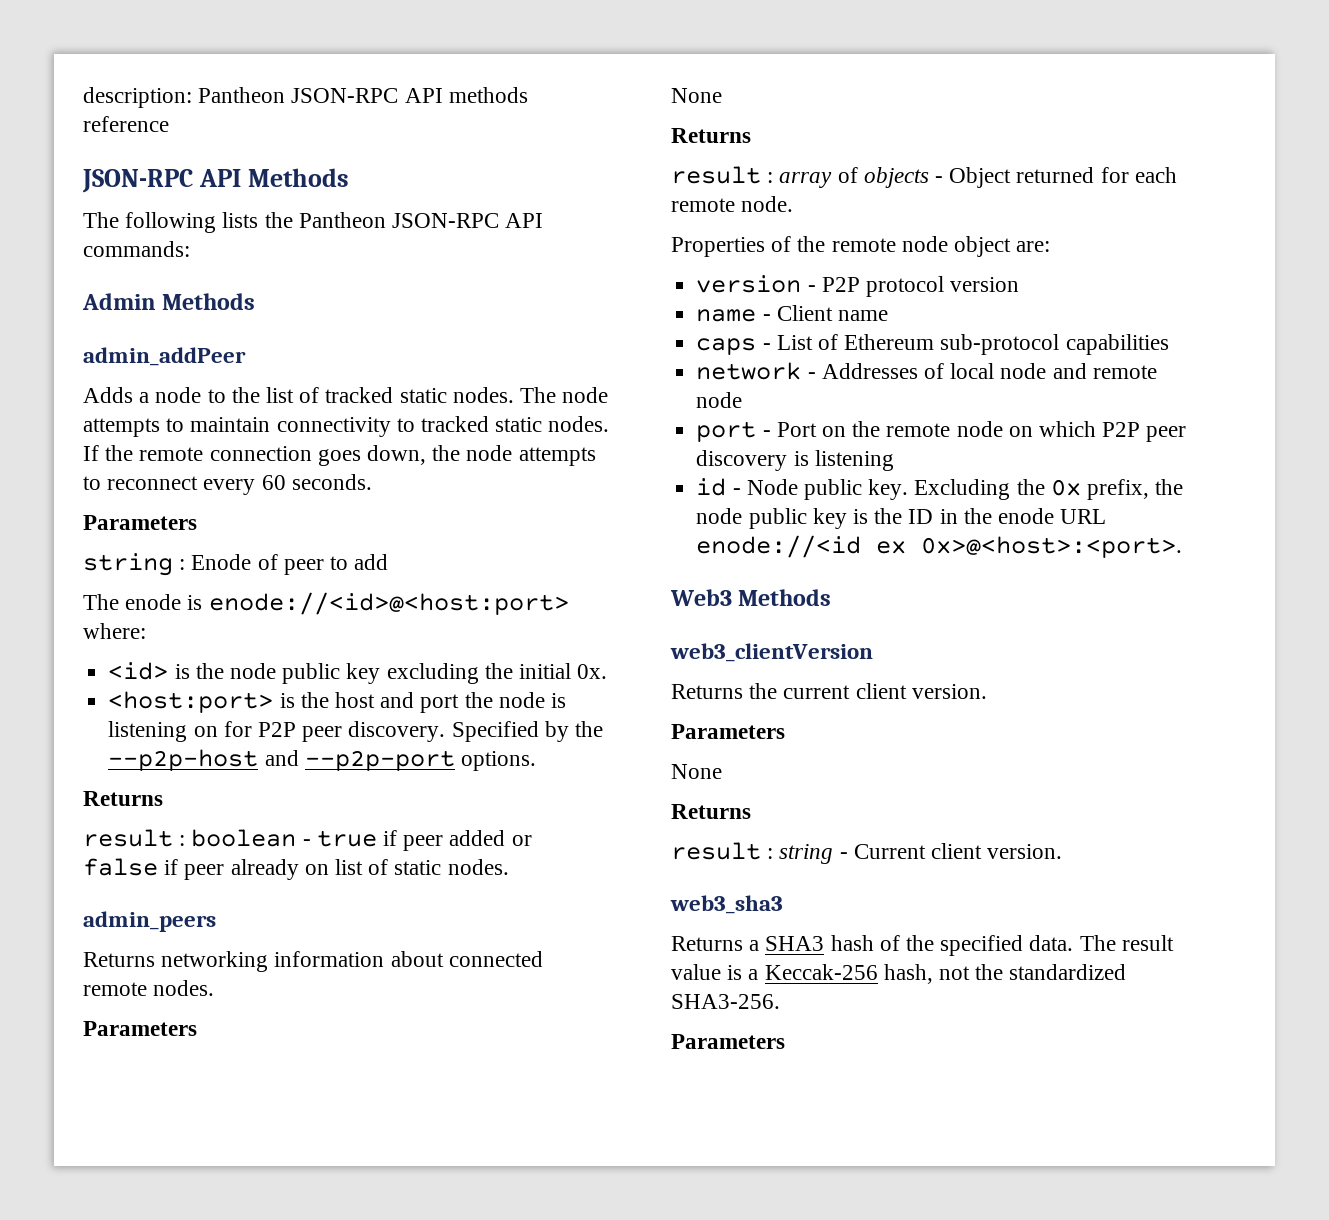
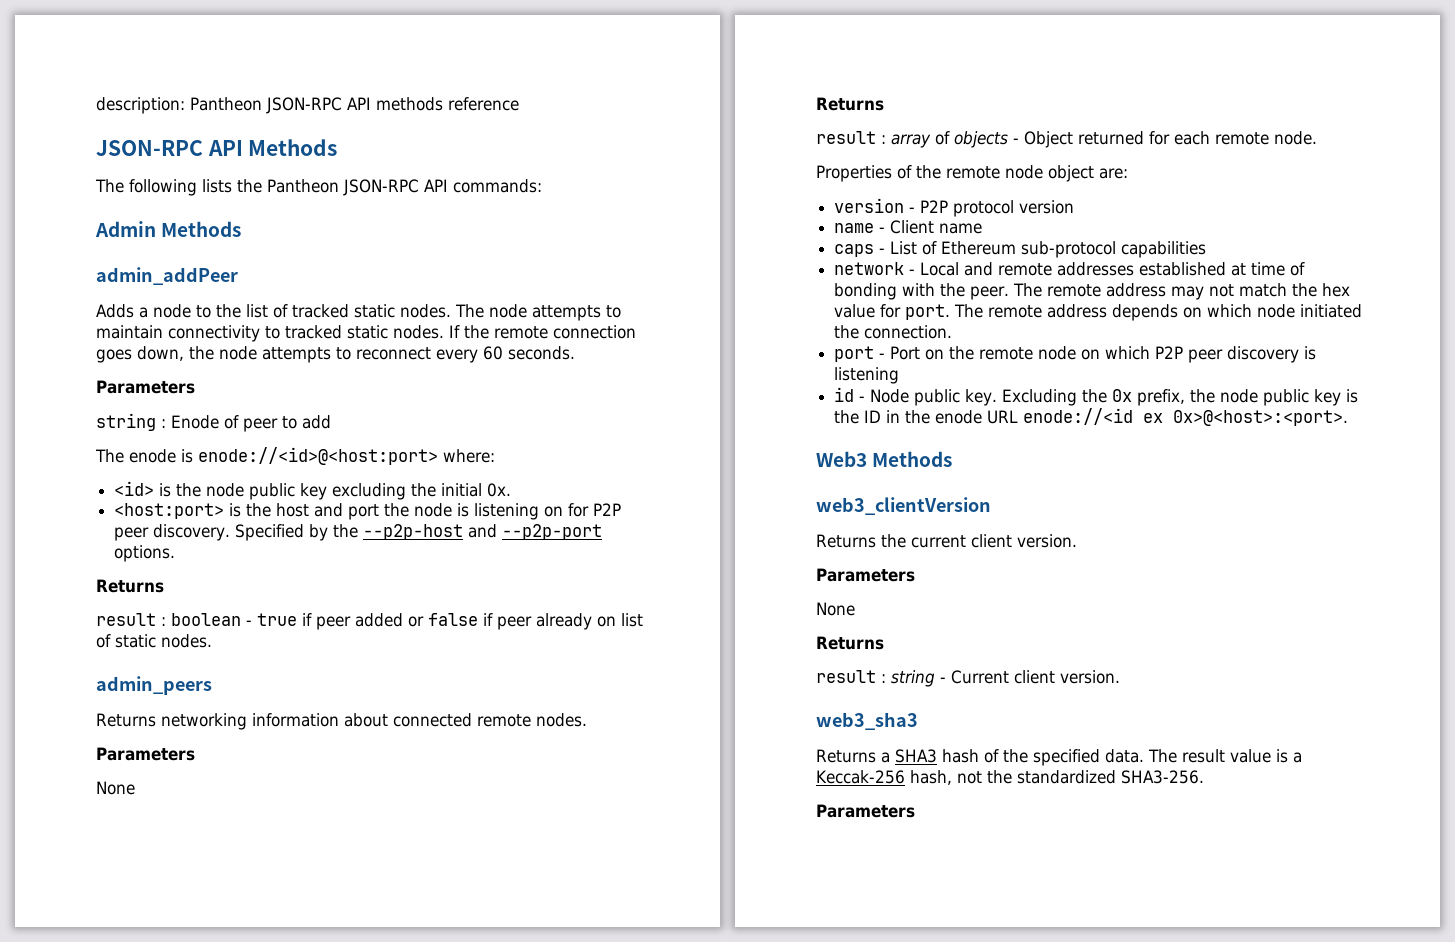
[821,363,1157,379] [696,392,743,408] Addresses of local node and remote node -> [920,262,1306,276] [834,283,1351,300] [834,304,1363,321] [834,325,953,339] Local and remote addresses established at time of bonding with the peer. The remote address may not match the hex value for port. The remote address depends on which node initiated the connection.

